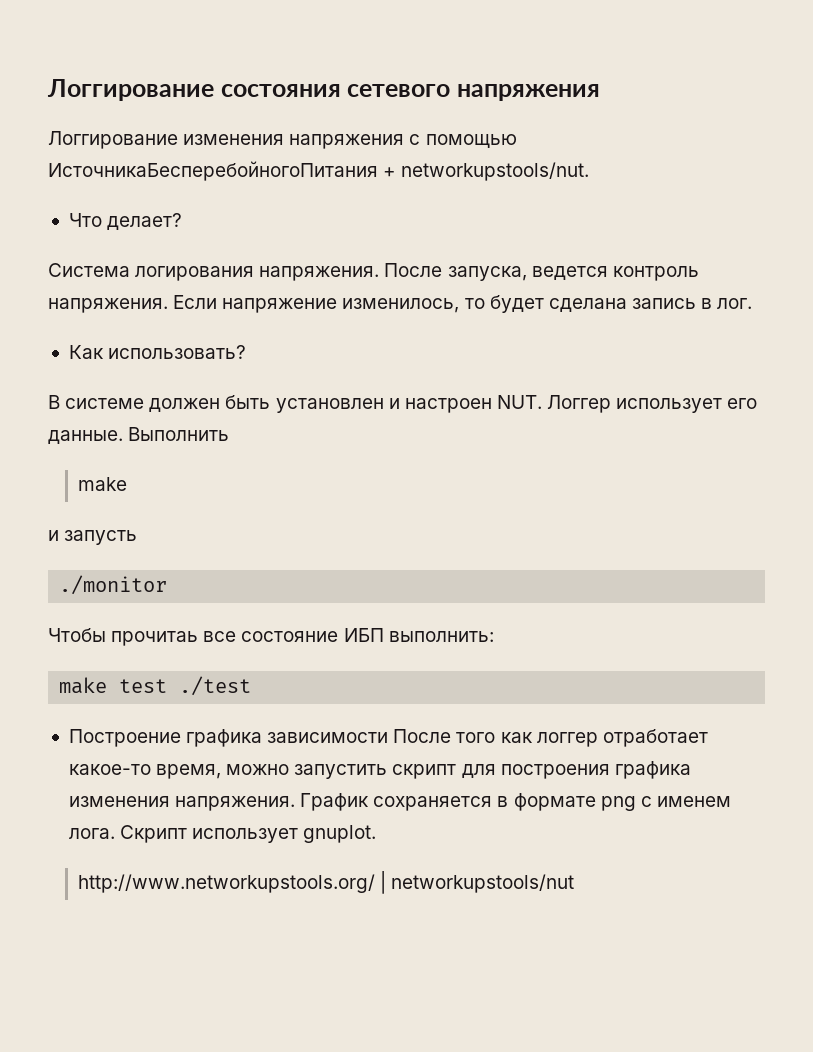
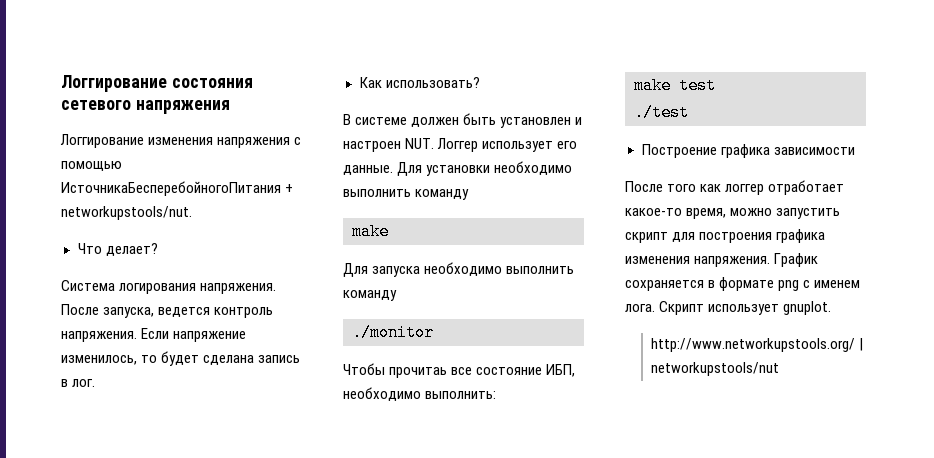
[128,427,230,441] [78,477,128,491] [48,530,138,545] Выполнить // make // и запусть -> [397,161,573,176] [343,189,470,200] [352,223,389,240] [343,262,575,277] [343,290,397,301] Для установки необходимо выполнить команду // make // Для запуска необходимо выполнить команду
[343,628,384,642] ИБП -> [546,364,576,377] [343,387,421,401] ИБП, необходимо
(168, 686) none -> (716, 85) //
(389, 737) none -> (855, 151) //

